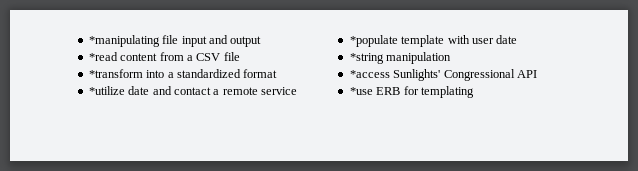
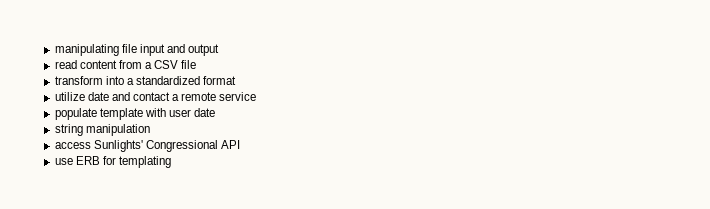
[88,35,160,47] *manipulating -> [54,44,119,56] manipulating
[88,52,118,61] *read -> [54,60,77,69] read
[88,69,143,78] *transform -> [54,76,103,85] transform
[88,86,125,95] *utilize -> [54,92,85,101] utilize
[349,35,398,47] *populate -> [54,108,97,120] populate
[349,53,384,64] *string -> [54,124,83,136] string
[349,70,390,78] *access -> [54,142,91,149] access
[349,87,373,95] *use -> [54,158,73,165] use

